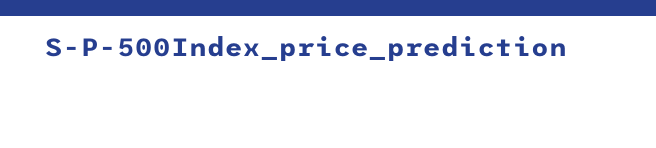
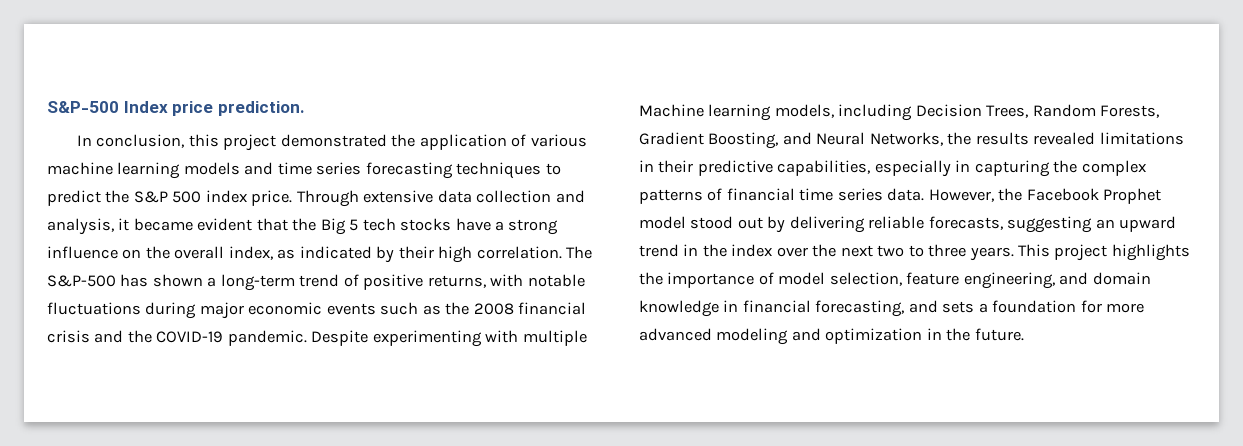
[45,36,567,61] S-P-500Index_price_prediction -> [47,101,305,116] [76,134,587,151] [47,162,561,179] [47,190,585,207] [47,218,559,235] [47,246,593,263] [47,274,585,291] [47,302,587,319] [47,330,587,347] [639,104,1160,121] [639,132,1184,149] [639,160,1146,177] [639,188,1162,204] [639,216,1177,233] [639,244,1190,261] [639,272,1151,289] [639,300,1145,317] [639,328,1024,345] S&P-500 Index price prediction. // In conclusion, this project demonstrated the application of various machine learning models and time series forecasting techniques to predict the S&P 500 index price. Through extensive data collection and analysis, it became evident that the Big 5 tech stocks have a strong influence on the overall index, as indicated by their high correlation. The S&P-500 has shown a long-term trend of positive returns, with notable fluctuations during major economic events such as the 2008 financial crisis and the COVID-19 pandemic. Despite experimenting with multiple Machine learning models, including Decision Trees, Random Forests, Gradient Boosting, and Neural Networks, the results revealed limitations in their predictive capabilities, especially in capturing the complex patterns of financial time series data. However, the Facebook Prophet model stood out by delivering reliable forecasts, suggesting an upward trend in the index over the next two to three years. This project highlights the importance of model selection, feature engineering, and domain knowledge in financial forecasting, and sets a foundation for more advanced modeling and optimization in the future.

